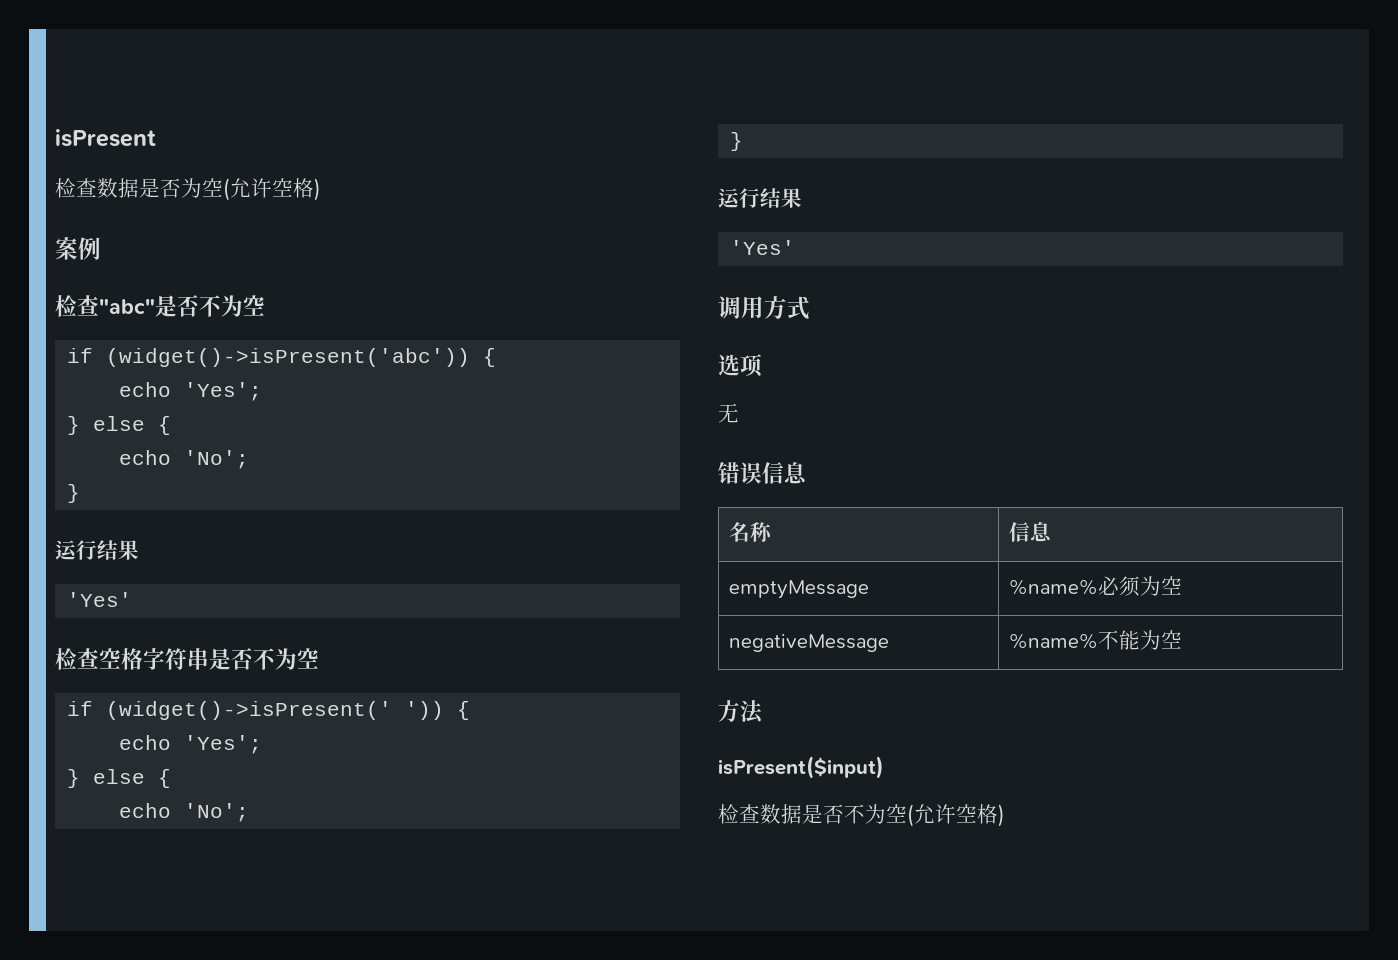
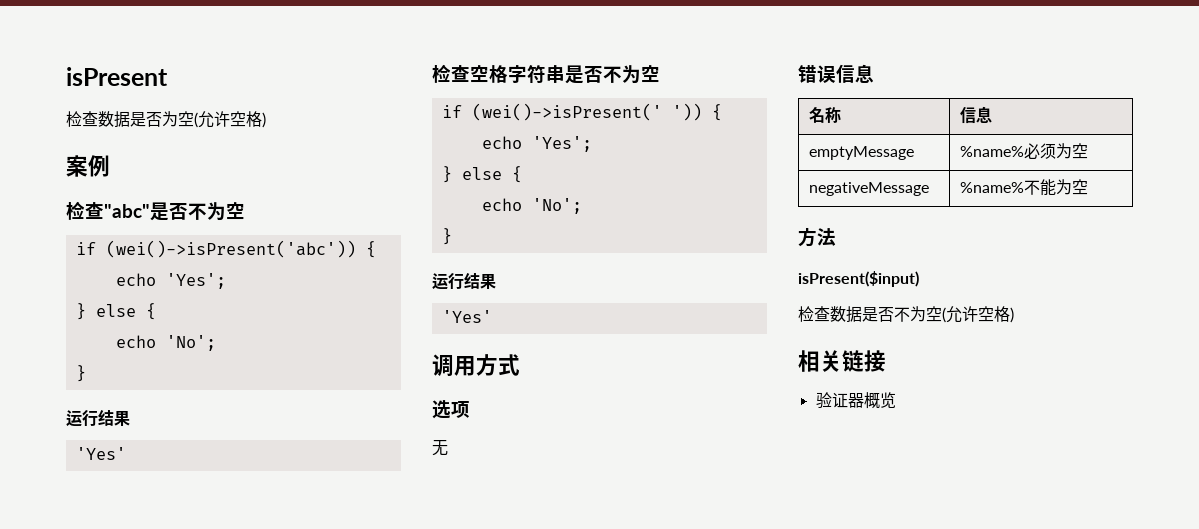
[106,348,471,367] (widget()->isPresent('abc')) -> [105,240,356,258] (wei()->isPresent('abc'))
[106,701,393,720] (widget()->isPresent(' -> [471,103,662,121] (wei()->isPresent('
(1005, 815) none -> [798,350,886,372] [815,392,896,409] // 相关链接 // 验证器概览

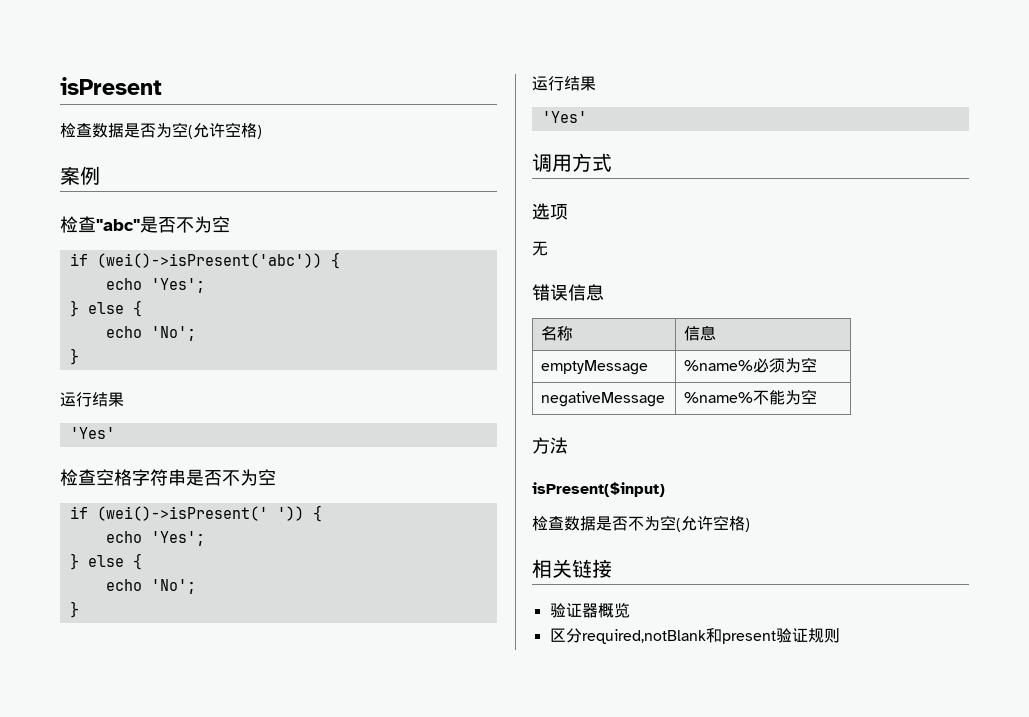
(896, 400) none -> [549,628,840,644] // 区分required,notBlank和present验证规则

